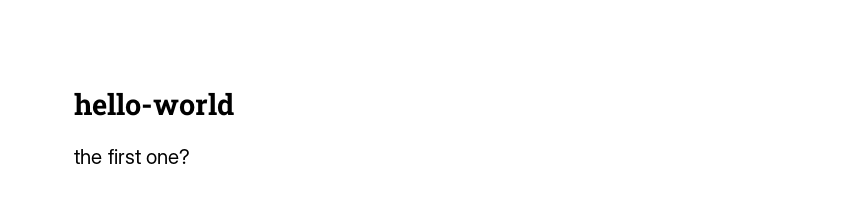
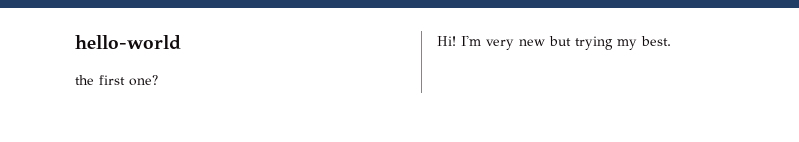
(191, 156) none -> [437,35,671,50] // Hi! I'm very new but trying my best.

